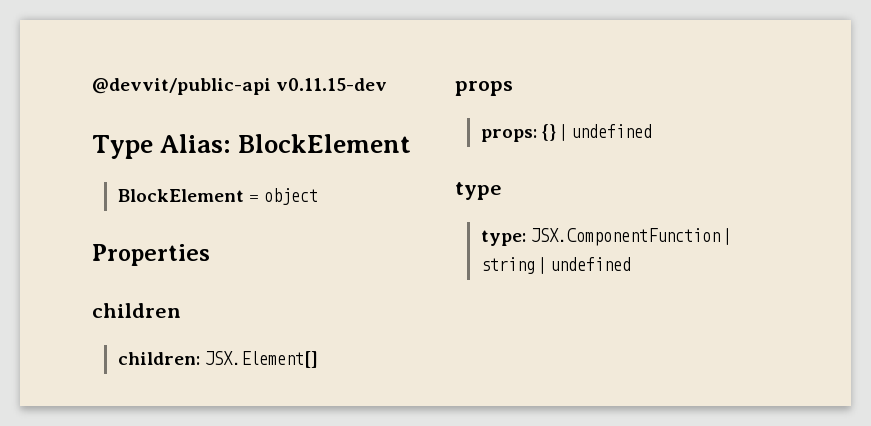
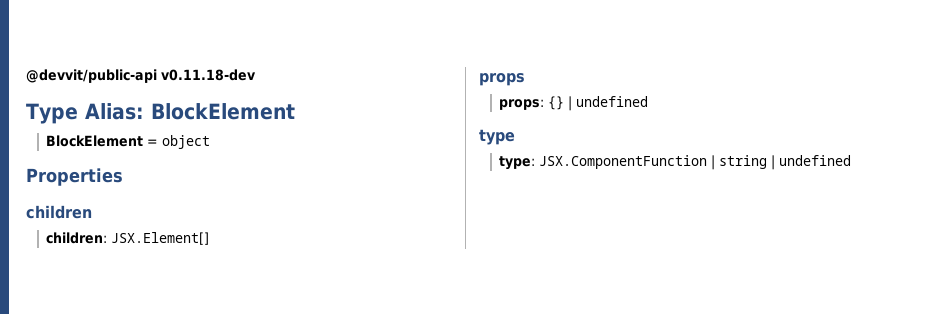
[276,78,388,91] v0.11.15-dev -> [161,69,256,81] v0.11.18-dev

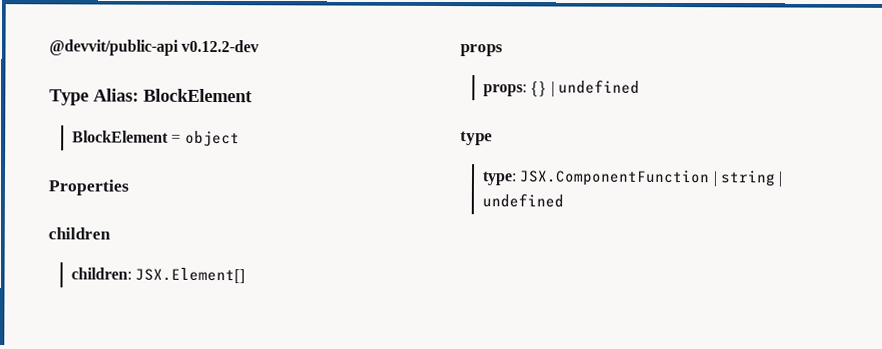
[161,69,256,81] v0.11.18-dev -> [181,39,260,53] v0.12.2-dev

